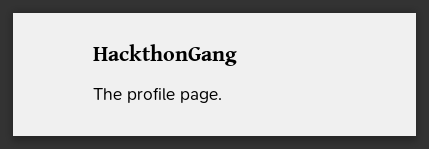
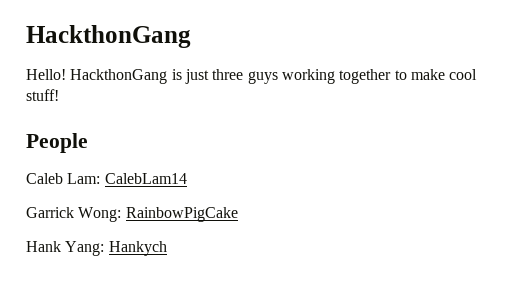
[93,87,222,103] The profile page. -> [26,69,478,84] [26,89,59,101] [26,133,88,153] [26,173,187,184] [26,207,238,222] [26,241,167,256] Hello! HackthonGang is just three guys working together to make cool stuff! // People // Caleb Lam: CalebLam14 // Garrick Wong: RainbowPigCake // Hank Yang: Hankych

